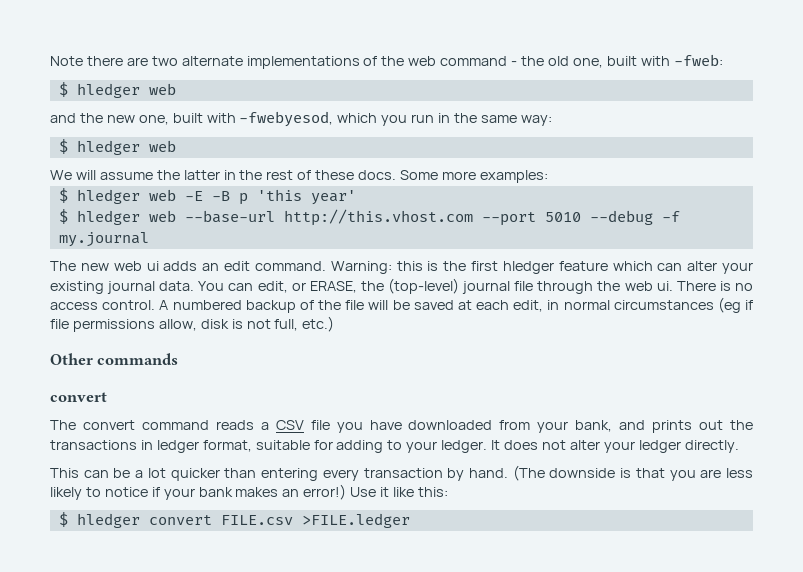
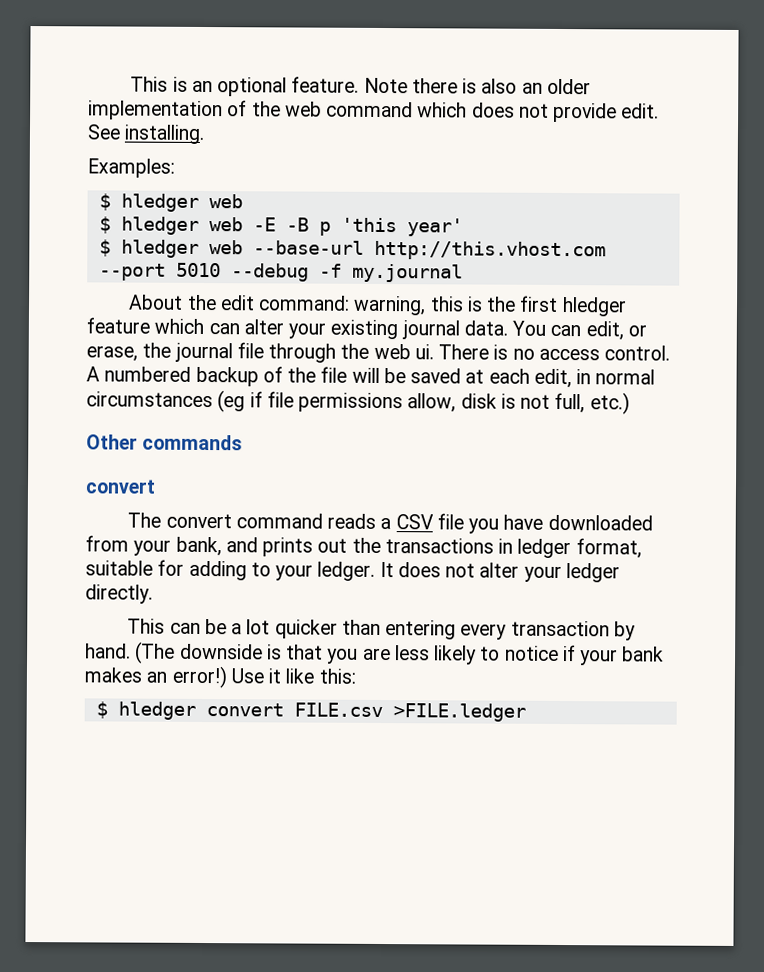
[50,54,723,69] [58,82,176,98] [50,111,552,127] [58,139,176,155] [50,170,548,183] Note there are two alternate implementations of the web command - the old one, built with -fweb: // $ hledger web // and the new one, built with -fwebyesod, which you run in the same way: // $ hledger web // We will assume the latter in the rest of these docs. Some more examples: -> [130,76,591,97] [88,100,660,123] [87,124,206,145] [87,158,175,178] [98,193,243,212] This is an optional feature. Note there is also an older implementation of the web command which does not provide edit. See installing. // Examples: // $ hledger web
[50,261,392,274] The new web ui adds an edit command. Warning: -> [128,294,427,316] About the edit command: warning,
[309,278,459,294] ERASE, the (top-level) -> [86,342,172,362] erase, the

